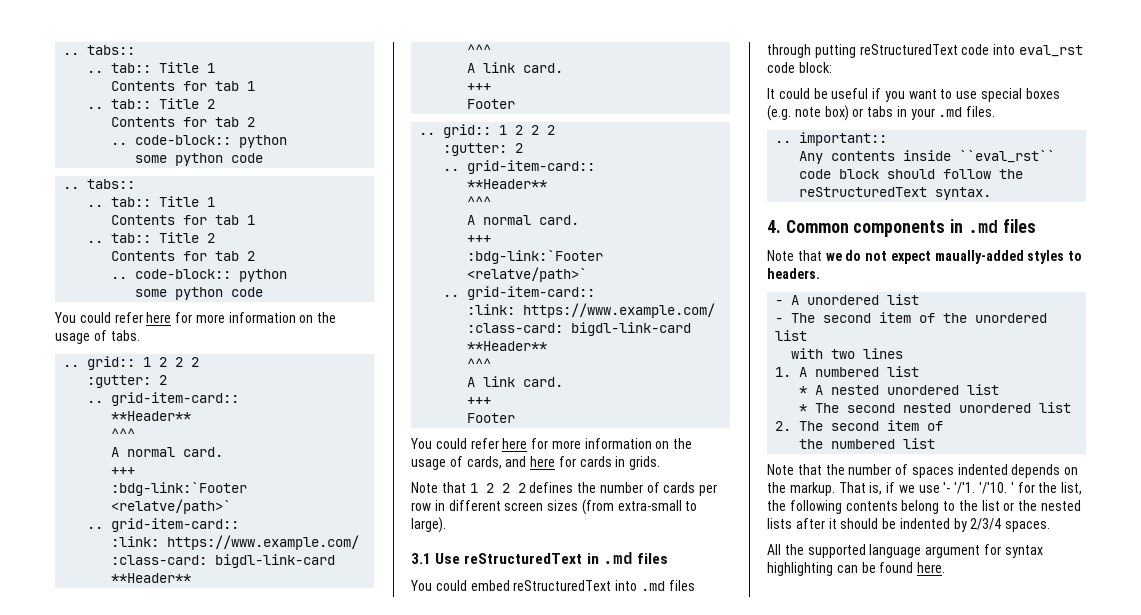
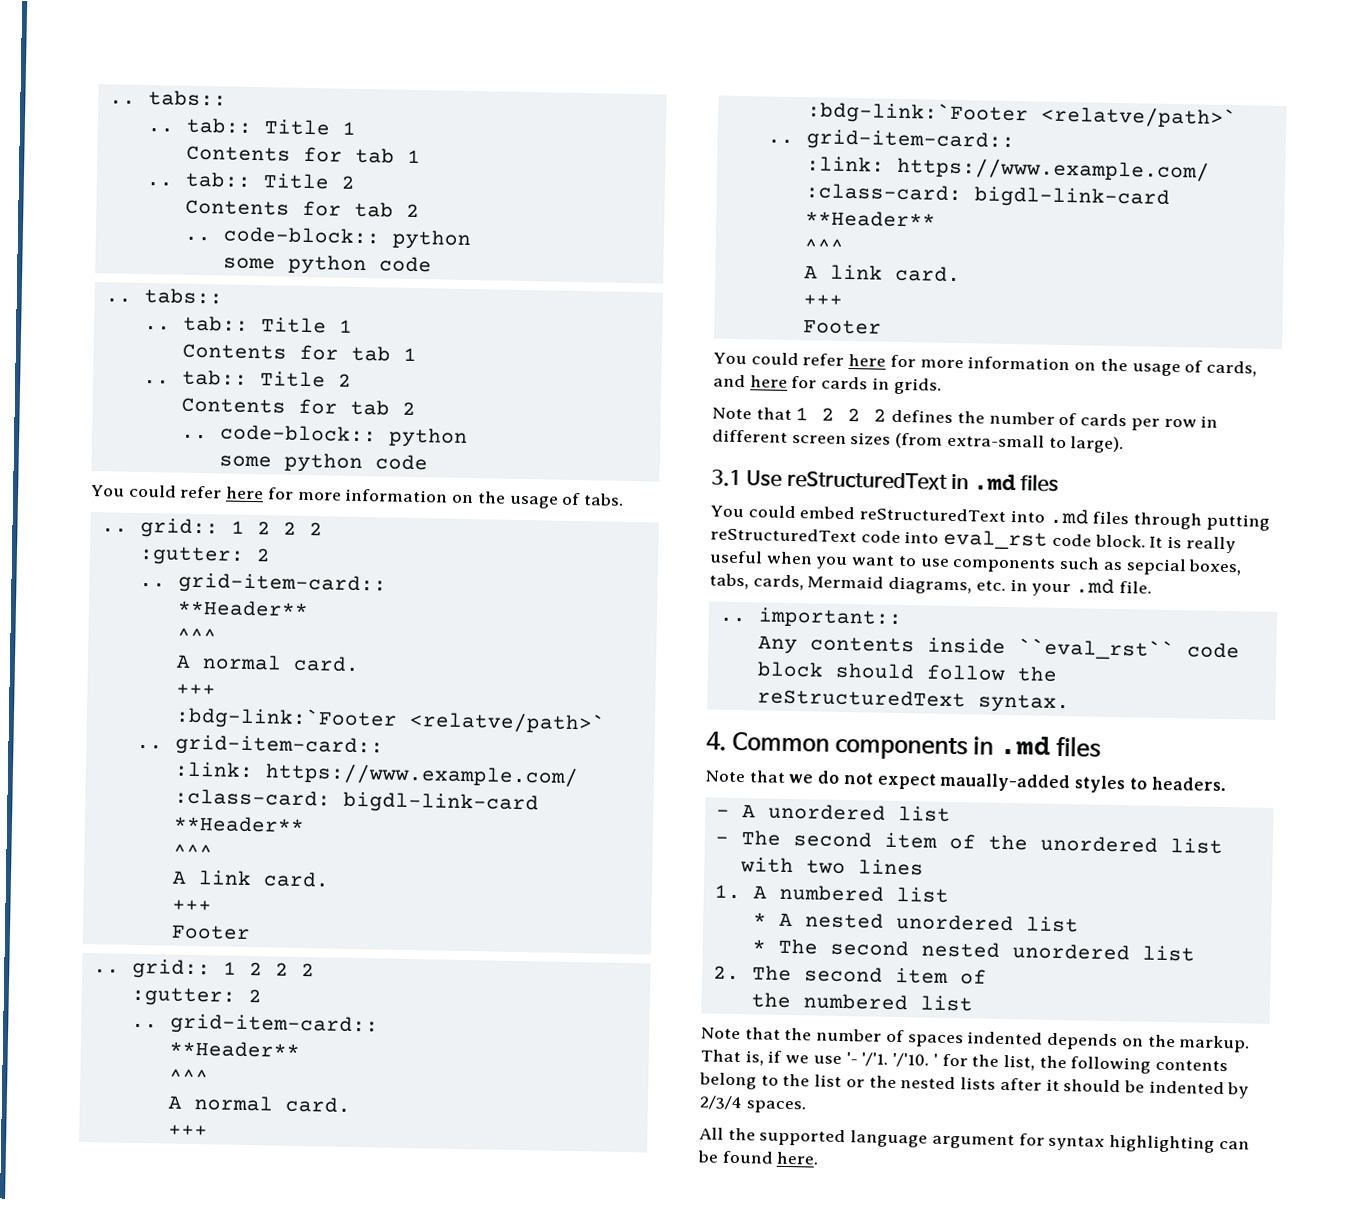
[798,62,832,73] [767,88,1060,102] [767,105,894,121] block: // It could be useful if you want to use special boxes (e.g. note box) or tabs -> [1094,534,1236,554] [709,550,1243,576] [709,573,1006,595] block. It is really useful when you want to use components such as sepcial boxes, tabs, cards, Mermaid diagrams, etc.
[966,106,996,117] files. -> [1118,581,1152,594] file.

